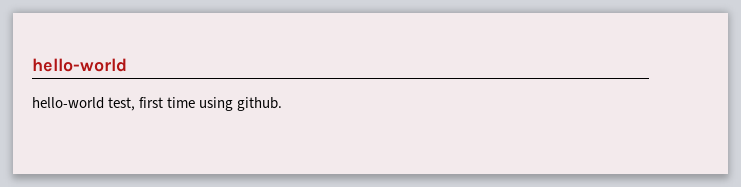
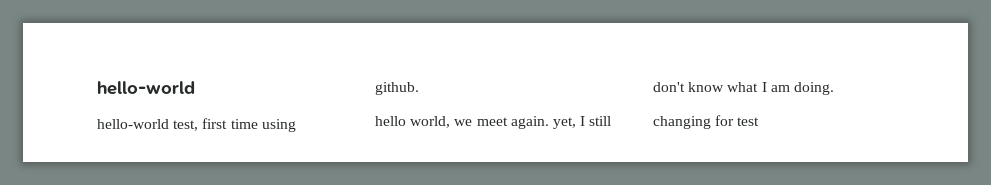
(283, 104) none -> [375,116,612,129] [653,82,834,95] [653,115,760,129] // hello world, we meet again. yet, I still don't know what I am doing. // changing for test

